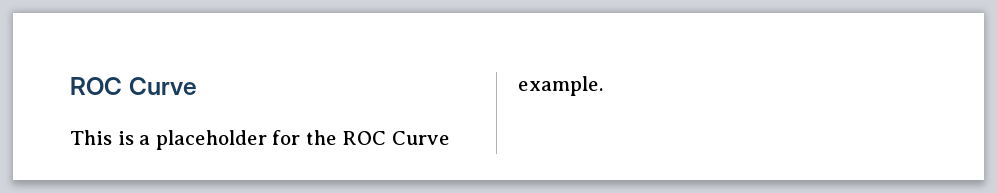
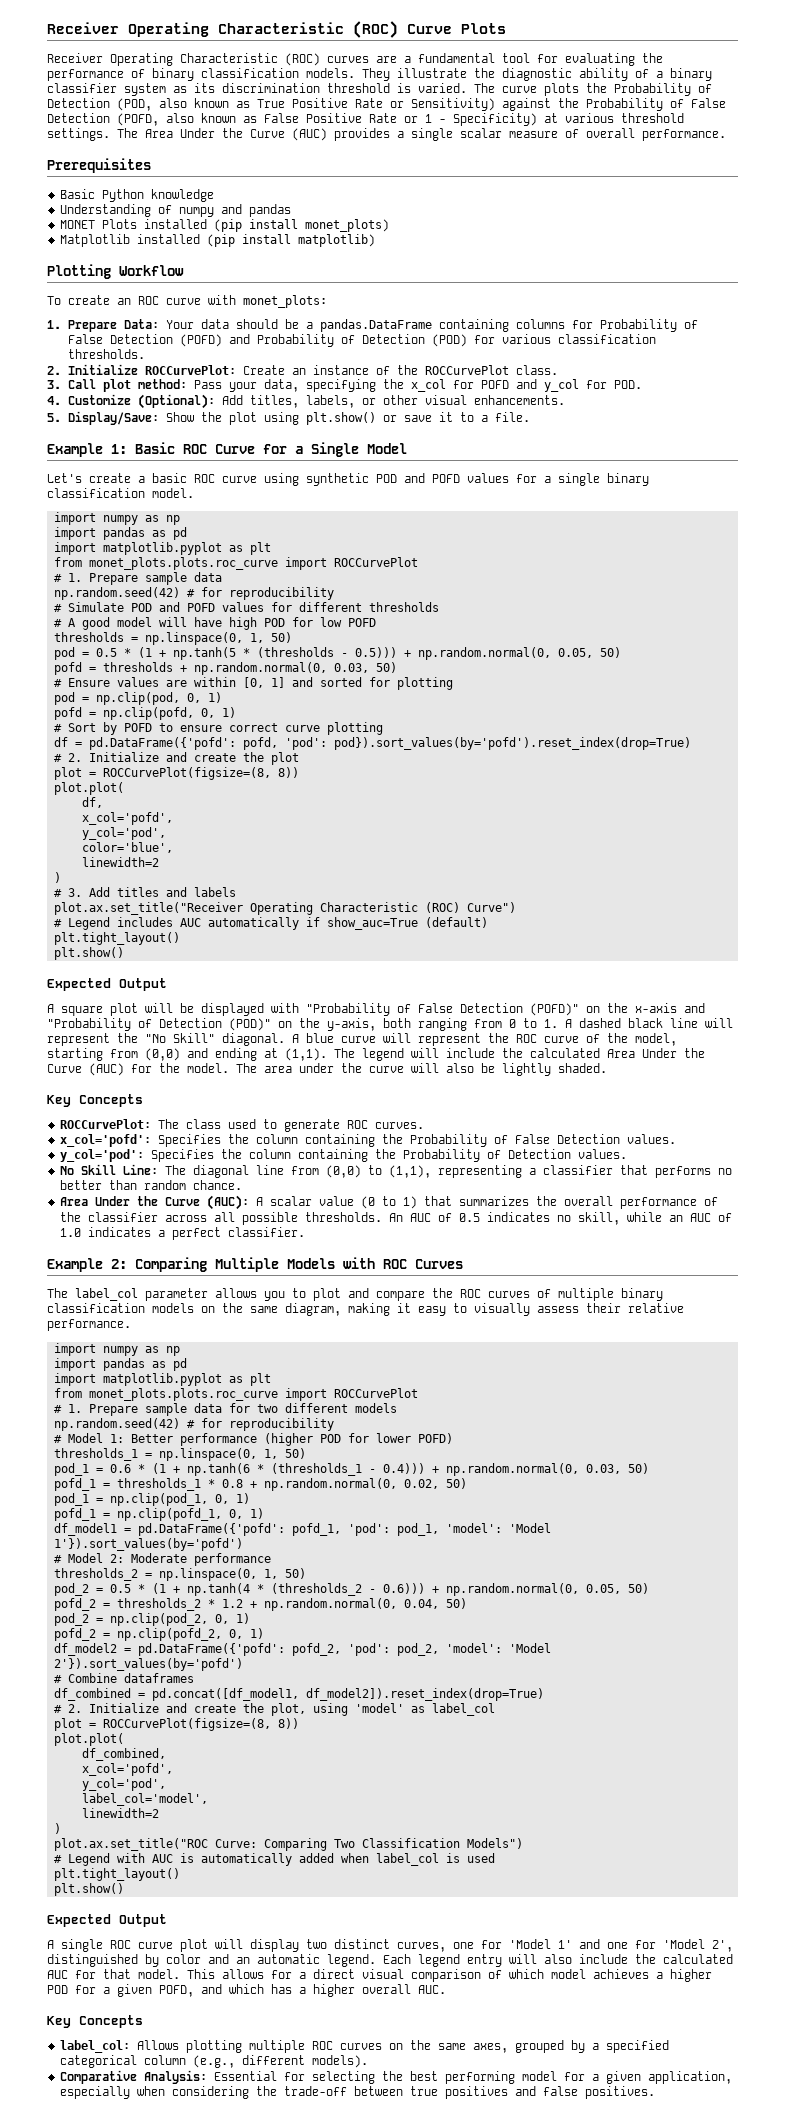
[70,77,197,95] [70,130,450,150] [518,76,603,96] ROC Curve // This is a placeholder for the ROC Curve example. -> [47,21,506,38] [47,53,663,66] [47,68,712,81] [47,83,712,96] [47,98,726,111] [47,113,684,126] [47,128,726,141] [47,158,151,173] [60,189,215,202] [60,204,292,217] [60,219,390,232] [60,234,376,247] [47,264,184,279] [47,295,327,308] [47,319,698,332] [67,334,656,347] [67,349,145,359] [47,364,558,375] [47,379,642,392] [47,394,565,409] [47,411,530,425] [47,442,407,457] [47,473,649,486] [47,488,194,498] [54,512,181,525] [54,527,188,540] [54,542,272,555] [54,557,419,570] [54,572,223,585] [54,587,335,600] [54,602,440,612] [54,617,377,630] [54,632,293,645] [54,647,622,660] [54,662,398,675] [54,677,454,690] [54,692,223,705] [54,707,237,720] [54,722,384,735] [54,737,692,750] [54,752,300,765] [54,767,300,780] [54,782,125,795] [82,797,104,808] [82,812,174,825] [82,827,167,840] [82,842,174,853] [82,857,160,867] [54,872,62,883] [54,887,237,897] [54,902,517,915] [54,917,489,930] [54,932,181,945] [54,947,125,960] [47,978,167,991] [47,1003,705,1016] [47,1018,733,1031] [47,1033,677,1046] [47,1048,705,1061] [47,1063,607,1076] [47,1094,143,1107] [60,1119,425,1132] [60,1134,677,1147] [60,1149,628,1162] [60,1164,733,1178] [60,1180,243,1190] [60,1195,719,1210] [60,1212,733,1225] [60,1227,306,1240] [47,1257,463,1272] [47,1288,663,1301] [47,1303,684,1316] [47,1319,131,1331] [54,1343,181,1356] [54,1358,188,1371] [54,1373,272,1386] [54,1388,419,1401] [54,1403,398,1416] [54,1418,335,1431] [54,1433,454,1446] [54,1448,307,1461] [54,1463,650,1476] [54,1478,468,1491] [54,1493,251,1506] [54,1508,265,1521] [54,1523,552,1536] [54,1538,244,1551] [54,1553,272,1566] [54,1568,307,1581] [54,1583,650,1596] [54,1598,468,1611] [54,1613,251,1626] [54,1628,265,1641] [54,1643,552,1656] [54,1658,244,1671] [54,1673,195,1683] [54,1688,545,1701] [54,1703,496,1716] [54,1718,300,1731] [54,1733,125,1746] [82,1748,167,1761] [82,1763,174,1776] [82,1778,167,1791] [82,1793,209,1806] [82,1808,160,1818] [54,1823,62,1834] [54,1838,524,1851] [54,1853,496,1866] [54,1868,181,1881] [54,1883,125,1896] [47,1914,167,1927] [47,1939,733,1952] [47,1954,733,1967] [47,1969,712,1982] [47,1984,446,1997] [47,2015,143,2028] [60,2040,670,2053] [60,2055,369,2068] [60,2070,733,2084] [60,2086,656,2099] Receiver Operating Characteristic (ROC) Curve Plots // Receiver Operating Characteristic (ROC) curves are a fundamental tool for evaluating the performance of binary classification models. They illustrate the diagnostic ability of a binary classifier system as its discrimination threshold is varied. The curve plots the Probability of Detection (POD, also known as True Positive Rate or Sensitivity) against the Probability of False Detection (POFD, also known as False Positive Rate or 1 - Specificity) at various threshold settings. The Area Under the Curve (AUC) provides a single scalar measure of overall performance. // Prerequisites // Basic Python knowledge // Understanding of numpy and pandas // MONET Plots installed (pip install monet_plots) // Matplotlib installed (pip install matplotlib) // Plotting Workflow // To create an ROC curve with monet_plots: // 1. Prepare Data: Your data should be a pandas.DataFrame containing columns for Probability of False Detection (POFD) and Probability of Detection (POD) for various classification thresholds. // 2. Initialize ROCCurvePlot: Create an instance of the ROCCurvePlot class. // 3. Call plot method: Pass your data, specifying the x_col for POFD and y_col for POD. // 4. Customize (Optional): Add titles, labels, or other visual enhancements. // 5. Display/Save: Show the plot using plt.show() or save it to a file. // Example 1: Basic ROC Curve for a Single Model // Let's create a basic ROC curve using synthetic POD and POFD values for a single binary classification model. // import numpy as np // import pandas as pd // import matplotlib.pyplot as plt // from monet_plots.plots.roc_curve import ROCCurvePlot // # 1. Prepare sample data // np.random.seed(42) # for reproducibility // # Simulate POD and POFD values for different thresholds // # A good model will have high POD for low POFD // thresholds = np.linspace(0, 1, 50) // pod = 0.5 * (1 + np.tanh(5 * (thresholds - 0.5))) + np.random.normal(0, 0.05, 50) // pofd = thresholds + np.random.normal(0, 0.03, 50) // # Ensure values are within [0, 1] and sorted for plotting // pod = np.clip(pod, 0, 1) // pofd = np.clip(pofd, 0, 1) // # Sort by POFD to ensure correct curve plotting // df = pd.DataFrame({'pofd': pofd, 'pod': pod}).sort_values(by='pofd').reset_index(drop=True) // # 2. Initialize and create the plot // plot = ROCCurvePlot(figsize=(8, 8)) // plot.plot( // df, // x_col='pofd', // y_col='pod', // color='blue', // linewidth=2 // ) // # 3. Add titles and labels // plot.ax.set_title("Receiver Operating Characteristic (ROC) Curve") // # Legend includes AUC automatically if show_auc=True (default) // plt.tight_layout() // plt.show() // Expected Output // A square plot will be displayed with "Probability of False Detection (POFD)" on the x-axis and "Probability of Detection (POD)" on the y-axis, both ranging from 0 to 1. A dashed black line will represent the "No Skill" diagonal. A blue curve will represent the ROC curve of the model, starting from (0,0) and ending at (1,1). The legend will include the calculated Area Under the Curve (AUC) for the model. The area under the curve will also be lightly shaded. // Key Concepts // ROCCurvePlot: The class used to generate ROC curves. // x_col='pofd': Specifies the column containing the Probability of False Detection values. // y_col='pod': Specifies the column containing the Probability of Detection values. // No Skill Line: The diagonal line from (0,0) to (1,1), representing a classifier that performs no better than random chance. // Area Under the Curve (AUC): A scalar value (0 to 1) that summarizes the overall performance of the classifier across all possible thresholds. An AUC of 0.5 indicates no skill, while an AUC of 1.0 indicates a perfect classifier. // Example 2: Comparing Multiple Models with ROC Curves // The label_col parameter allows you to plot and compare the ROC curves of multiple binary classification models on the same diagram, making it easy to visually assess their relative performance. // import numpy as np // import pandas as pd // import matplotlib.pyplot as plt // from monet_plots.plots.roc_curve import ROCCurvePlot // # 1. Prepare sample data for two different models // np.random.seed(42) # for reproducibility // # Model 1: Better performance (higher POD for lower POFD) // thresholds_1 = np.linspace(0, 1, 50) // pod_1 = 0.6 * (1 + np.tanh(6 * (thresholds_1 - 0.4))) + np.random.normal(0, 0.03, 50) // pofd_1 = thresholds_1 * 0.8 + np.random.normal(0, 0.02, 50) // pod_1 = np.clip(pod_1, 0, 1) // pofd_1 = np.clip(pofd_1, 0, 1) // df_model1 = pd.DataFrame({'pofd': pofd_1, 'pod': pod_1, 'model': 'Model 1'}).sort_values(by='pofd') // # Model 2: Moderate performance // thresholds_2 = np.linspace(0, 1, 50) // pod_2 = 0.5 * (1 + np.tanh(4 * (thresholds_2 - 0.6))) + np.random.normal(0, 0.05, 50) // pofd_2 = thresholds_2 * 1.2 + np.random.normal(0, 0.04, 50) // pod_2 = np.clip(pod_2, 0, 1) // pofd_2 = np.clip(pofd_2, 0, 1) // df_model2 = pd.DataFrame({'pofd': pofd_2, 'pod': pod_2, 'model': 'Model 2'}).sort_values(by='pofd') // # Combine dataframes // df_combined = pd.concat([df_model1, df_model2]).reset_index(drop=True) // # 2. Initialize and create the plot, using 'model' as label_col // plot = ROCCurvePlot(figsize=(8, 8)) // plot.plot( // df_combined, // x_col='pofd', // y_col='pod', // label_col='model', // linewidth=2 // ) // plot.ax.set_title("ROC Curve: Comparing Two Classification Models") // # Legend with AUC is automatically added when label_col is used // plt.tight_layout() // plt.show() // Expected Output // A single ROC curve plot will display two distinct curves, one for 'Model 1' and one for 'Model 2', distinguished by color and an automatic legend. Each legend entry will also include the calculated AUC for that model. This allows for a direct visual comparison of which model achieves a higher POD for a given POFD, and which has a higher overall AUC. // Key Concepts // label_col: Allows plotting multiple ROC curves on the same axes, grouped by a specified categorical column (e.g., different models). // Comparative Analysis: Essential for selecting the best performing model for a given application, especially when considering the trade-off between true positives and false positives.

